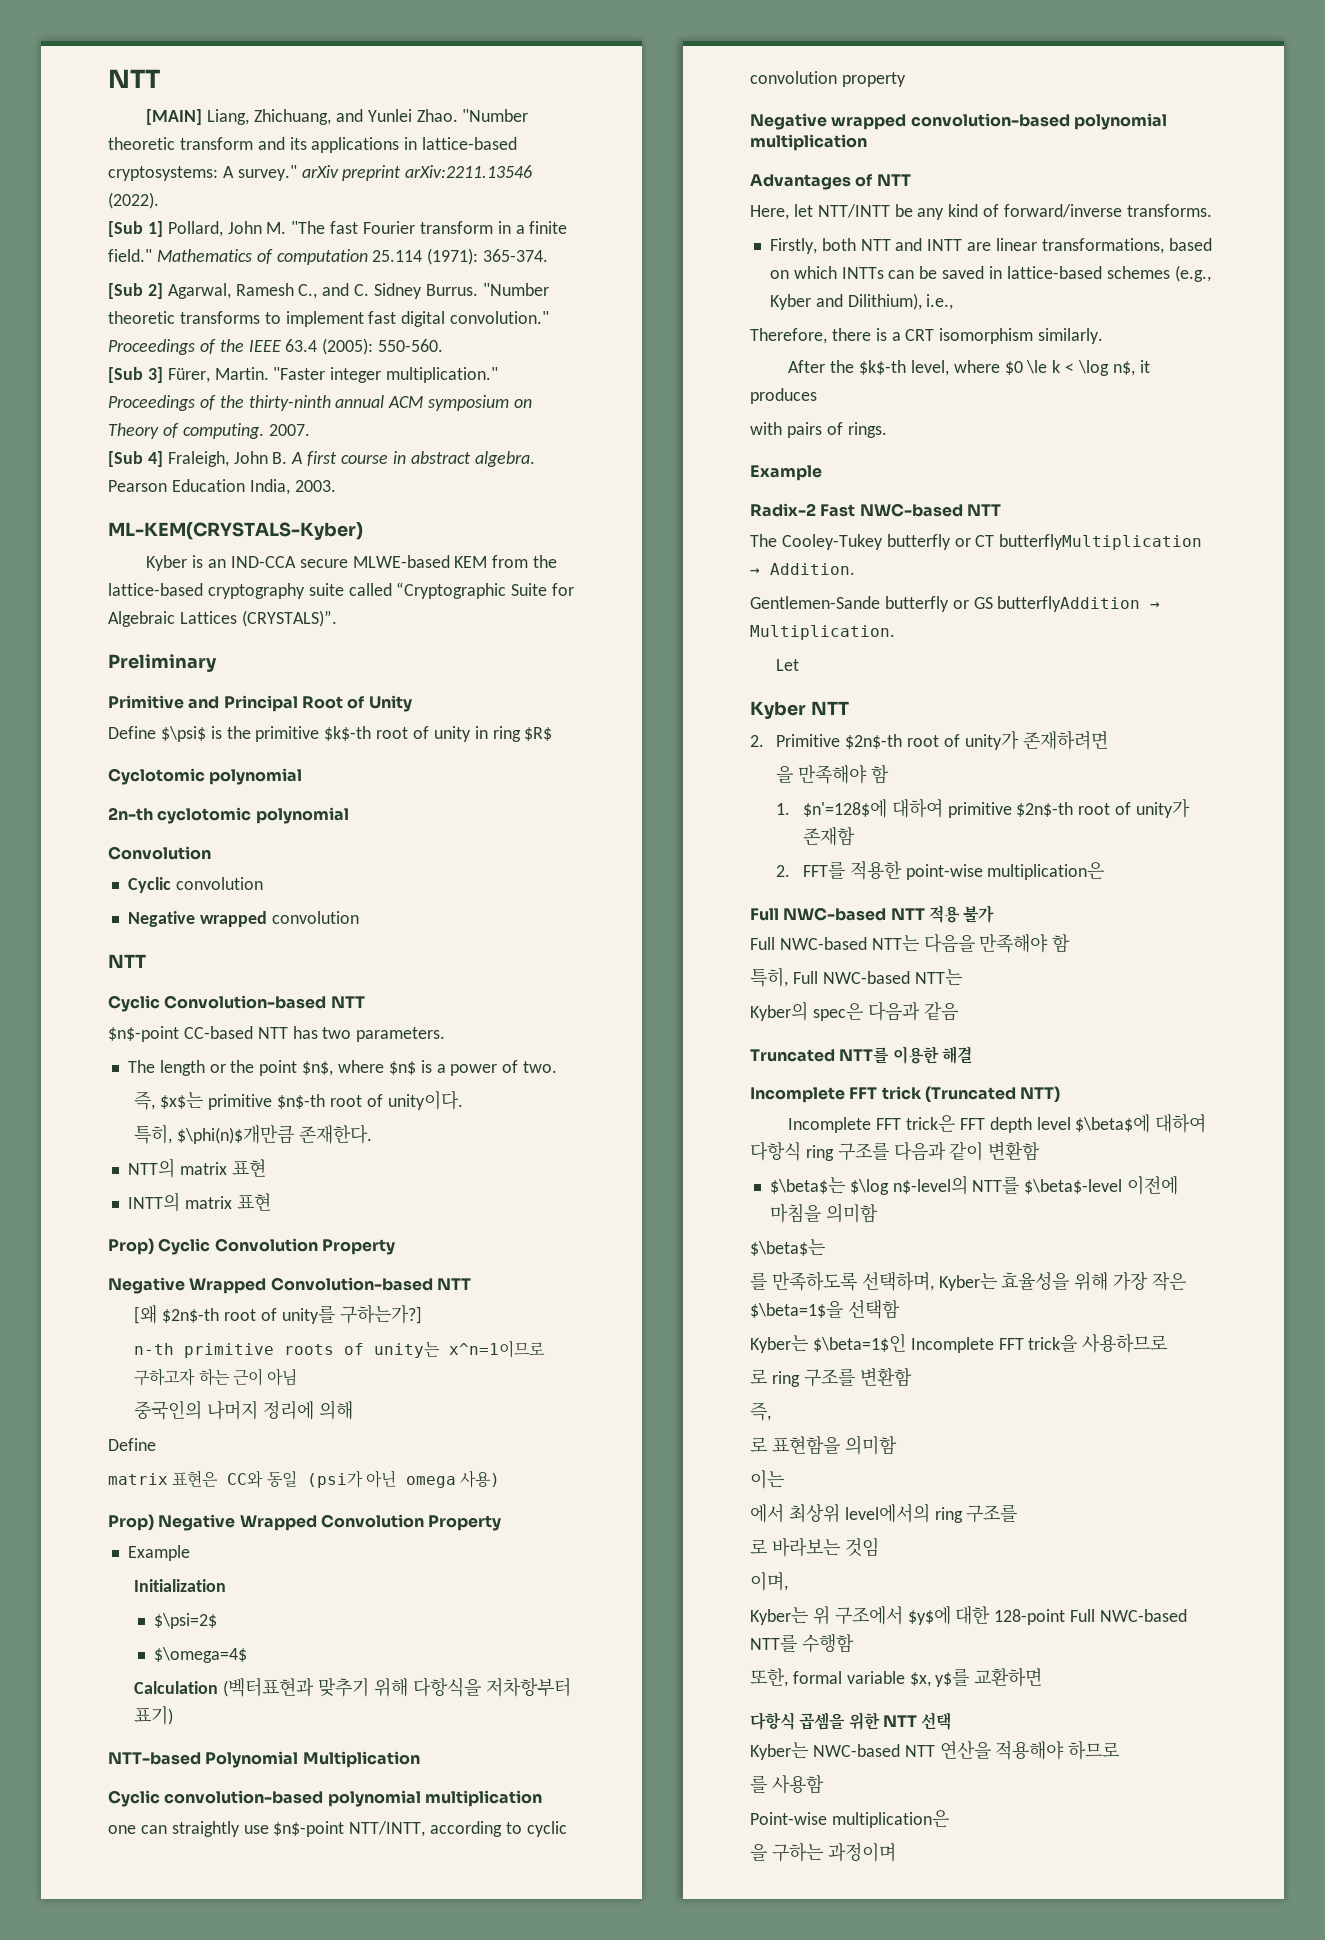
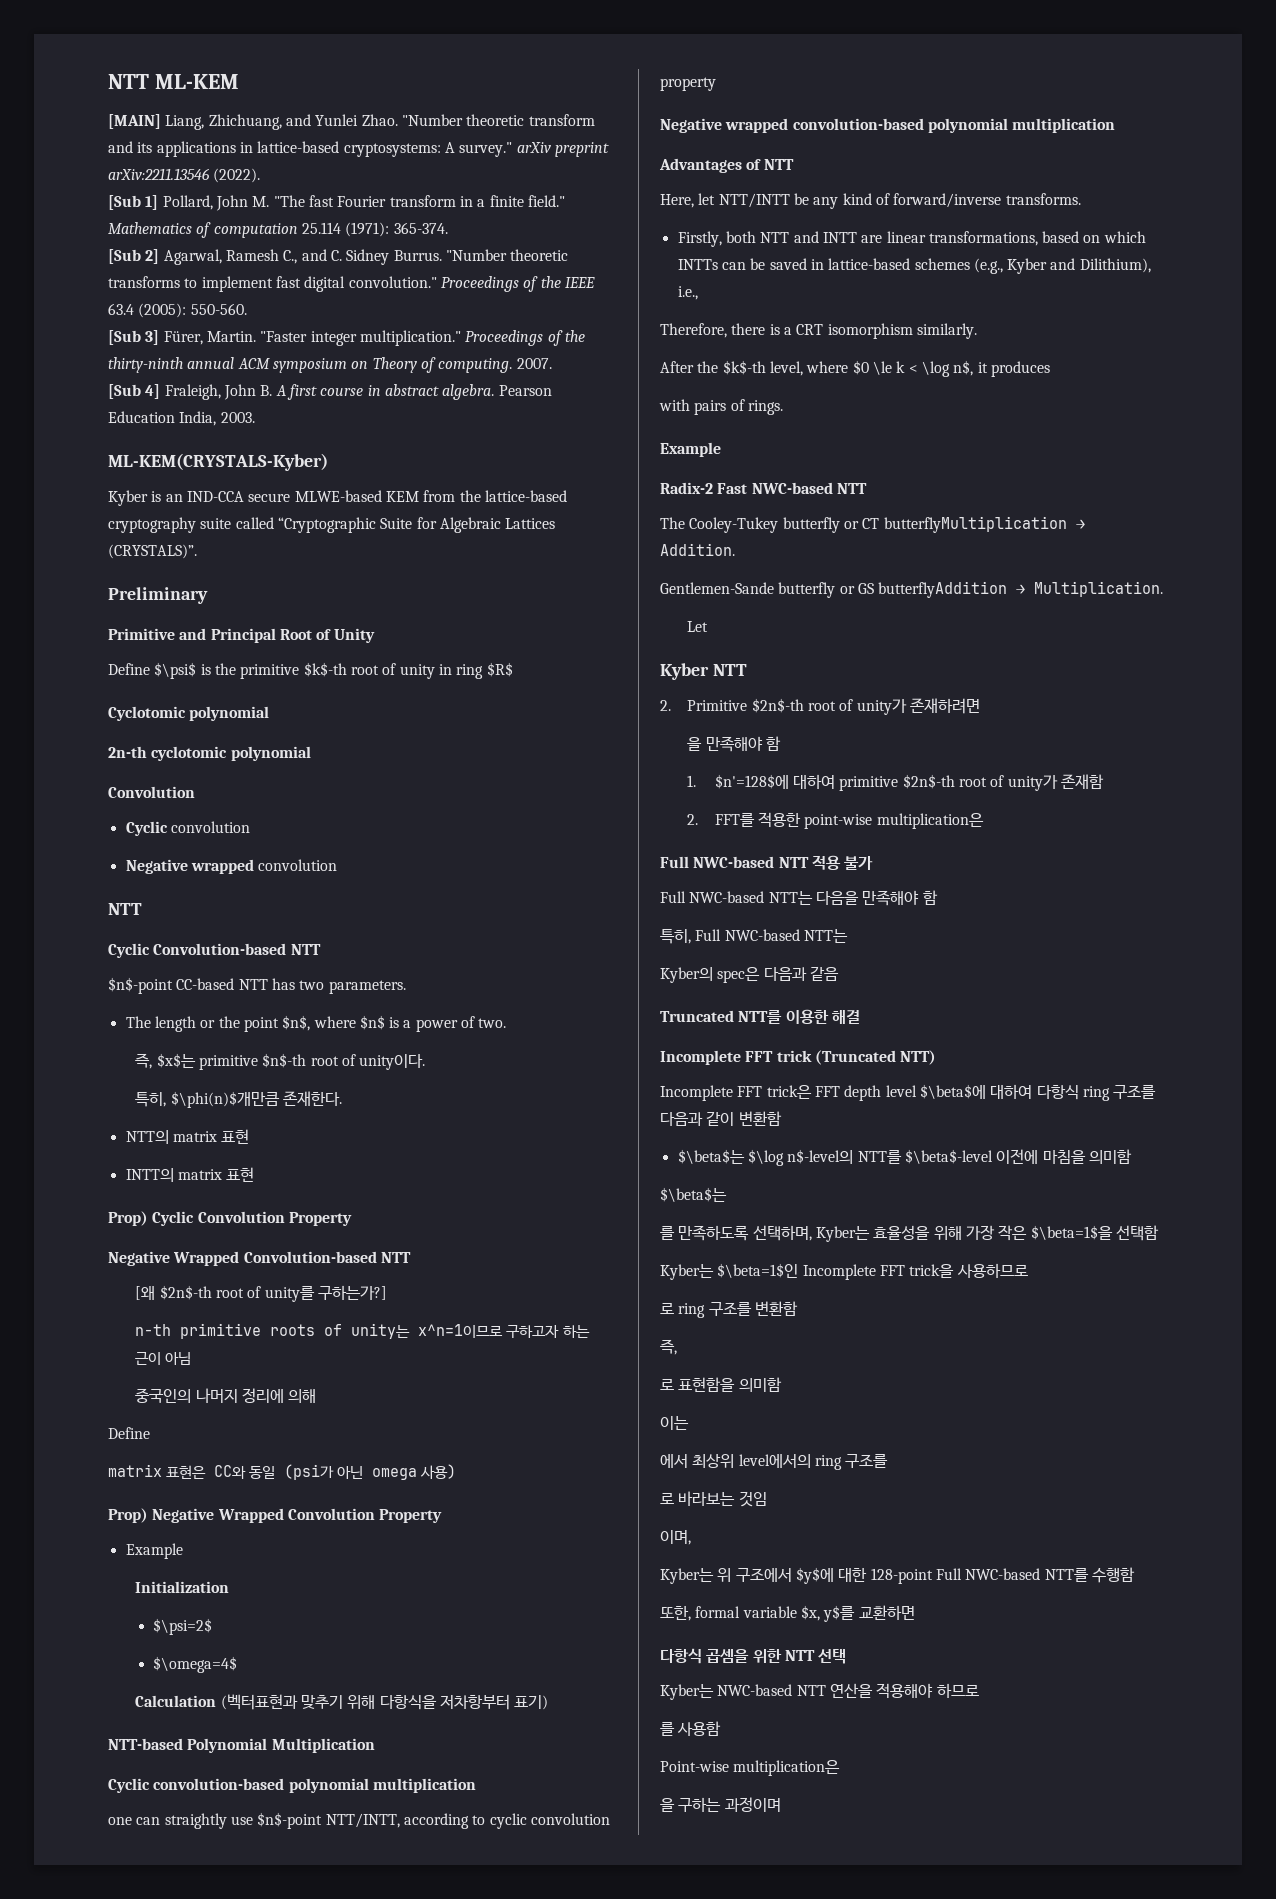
[108,69,160,88] NTT -> [108,74,239,89] NTT ML-KEM

